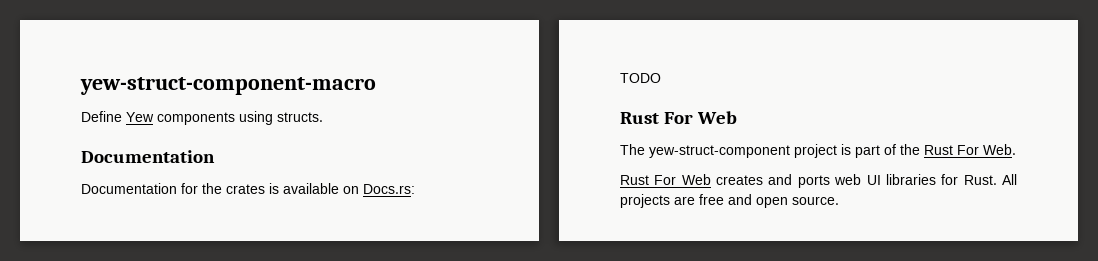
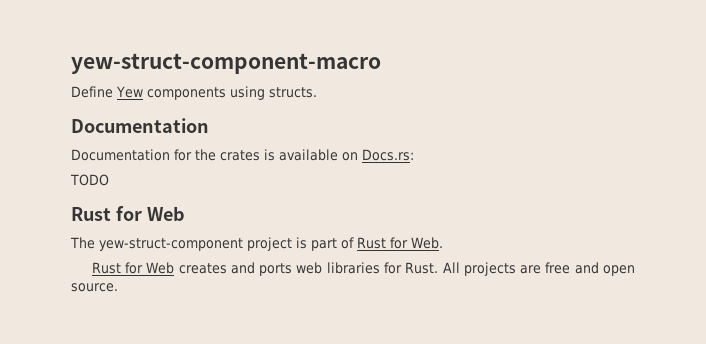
[664,112,694,124] For -> [115,206,142,221] for
[900,144,979,155] the Rust For -> [357,237,408,249] Rust for
[654,175,677,185] For -> [125,262,144,274] for
[866,175,881,185] UI -> (323, 268) none

